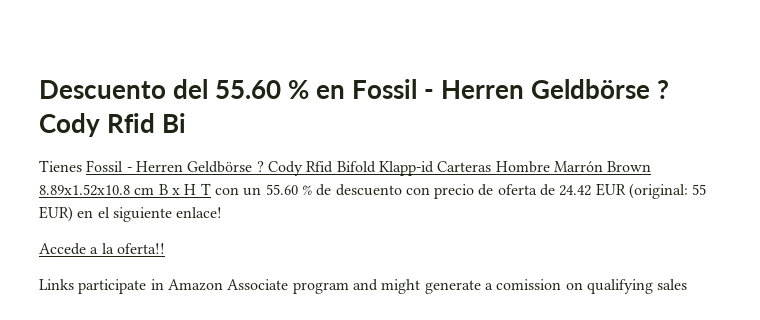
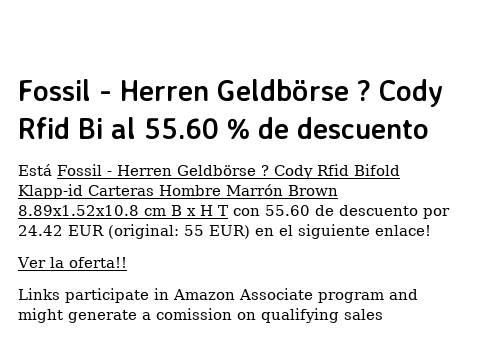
[39,79,346,99] Descuento del 55.60 % en -> (18, 90) none
[39,160,82,172] // Tienes -> [111,117,429,139] [18,164,52,176] al 55.60 % de descuento // Está
[243,184,556,199] un 55.60 % de descuento con precio de oferta de -> [265,205,450,219] 55.60 de descuento por
[39,243,99,255] Accede a -> [17,257,46,268] Ver

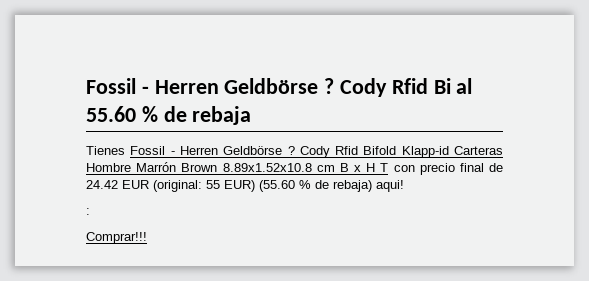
[297,117,429,139] [18,164,52,176] descuento // Está -> [192,106,252,125] [86,146,125,155] rebaja // Tienes
[265,205,450,219] 55.60 de descuento por -> [419,163,504,175] precio final de
[255,224,431,239] [17,257,127,268] [18,288,418,303] [18,308,383,323] en el siguiente enlace! // Ver la oferta!! // Links participate in Amazon Associate program and might generate a comission on qualifying sales -> [259,180,404,192] [86,208,90,215] [86,232,147,244] (55.60 % de rebaja) aqui! // : // Comprar!!!

